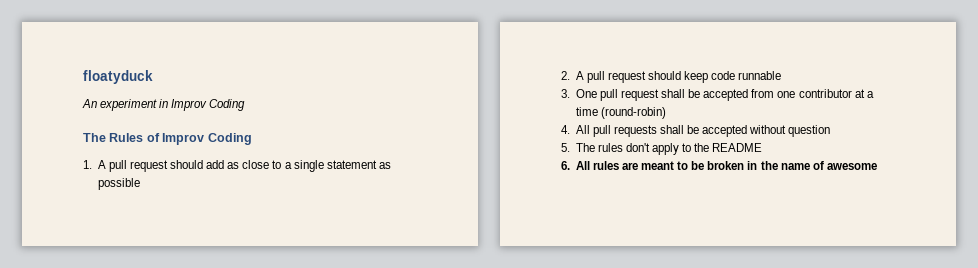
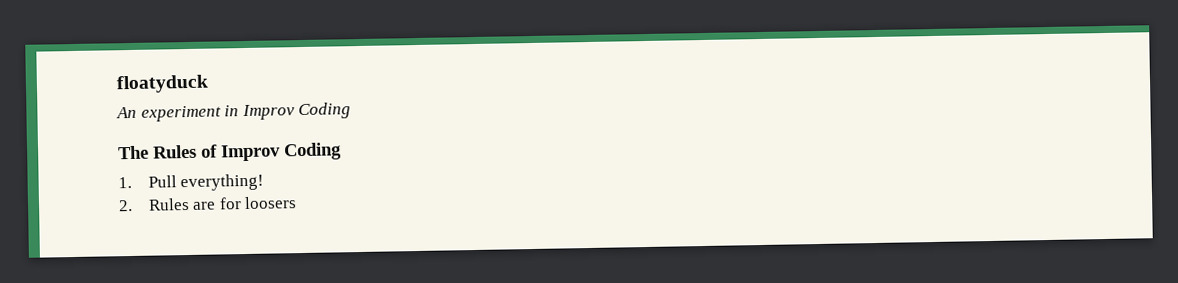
[97,160,391,172] [97,178,140,190] [561,71,782,83] [561,89,874,101] [575,107,666,119] [561,125,831,137] [561,143,763,155] [561,161,877,170] A pull request should add as close to a single statement as possible // 2. A pull request should keep code runnable // 3. One pull request shall be accepted from one contributor at a time (round-robin) // 4. All pull requests shall be accepted without question // 5. The rules don't apply to the README // 6. All rules are meant to be broken in the name of awesome -> [147,173,265,192] [118,196,298,212] Pull everything! // 2. Rules are for loosers

